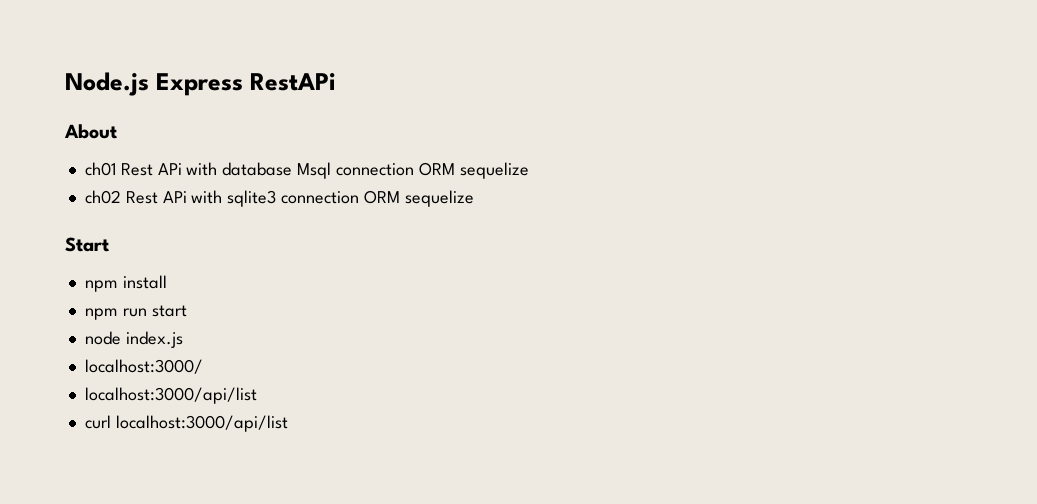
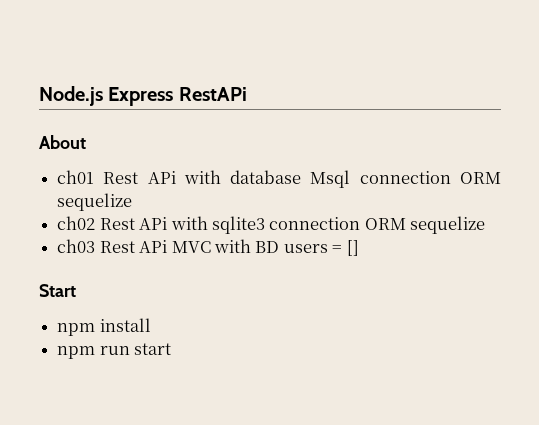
(474, 198) none -> [57,239,359,256] // ch03 Rest APi MVC with BD users = []
[84,331,183,348] [84,359,203,374] [84,387,257,404] [84,415,288,432] // node index.js // localhost:3000/ // localhost:3000/api/list // curl localhost:3000/api/list -> (172, 349) none

